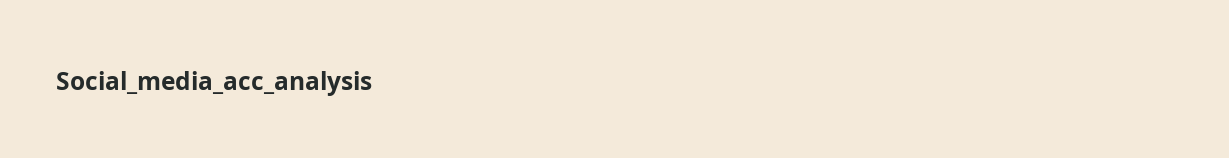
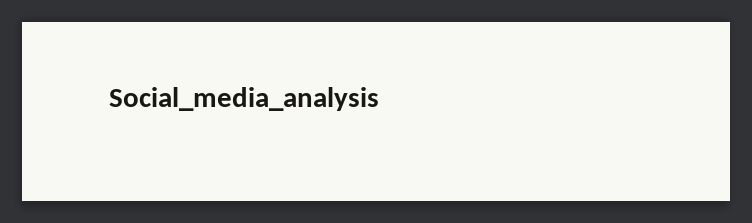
[56,71,372,96] Social_media_acc_analysis -> [109,87,379,111] Social_media_analysis

